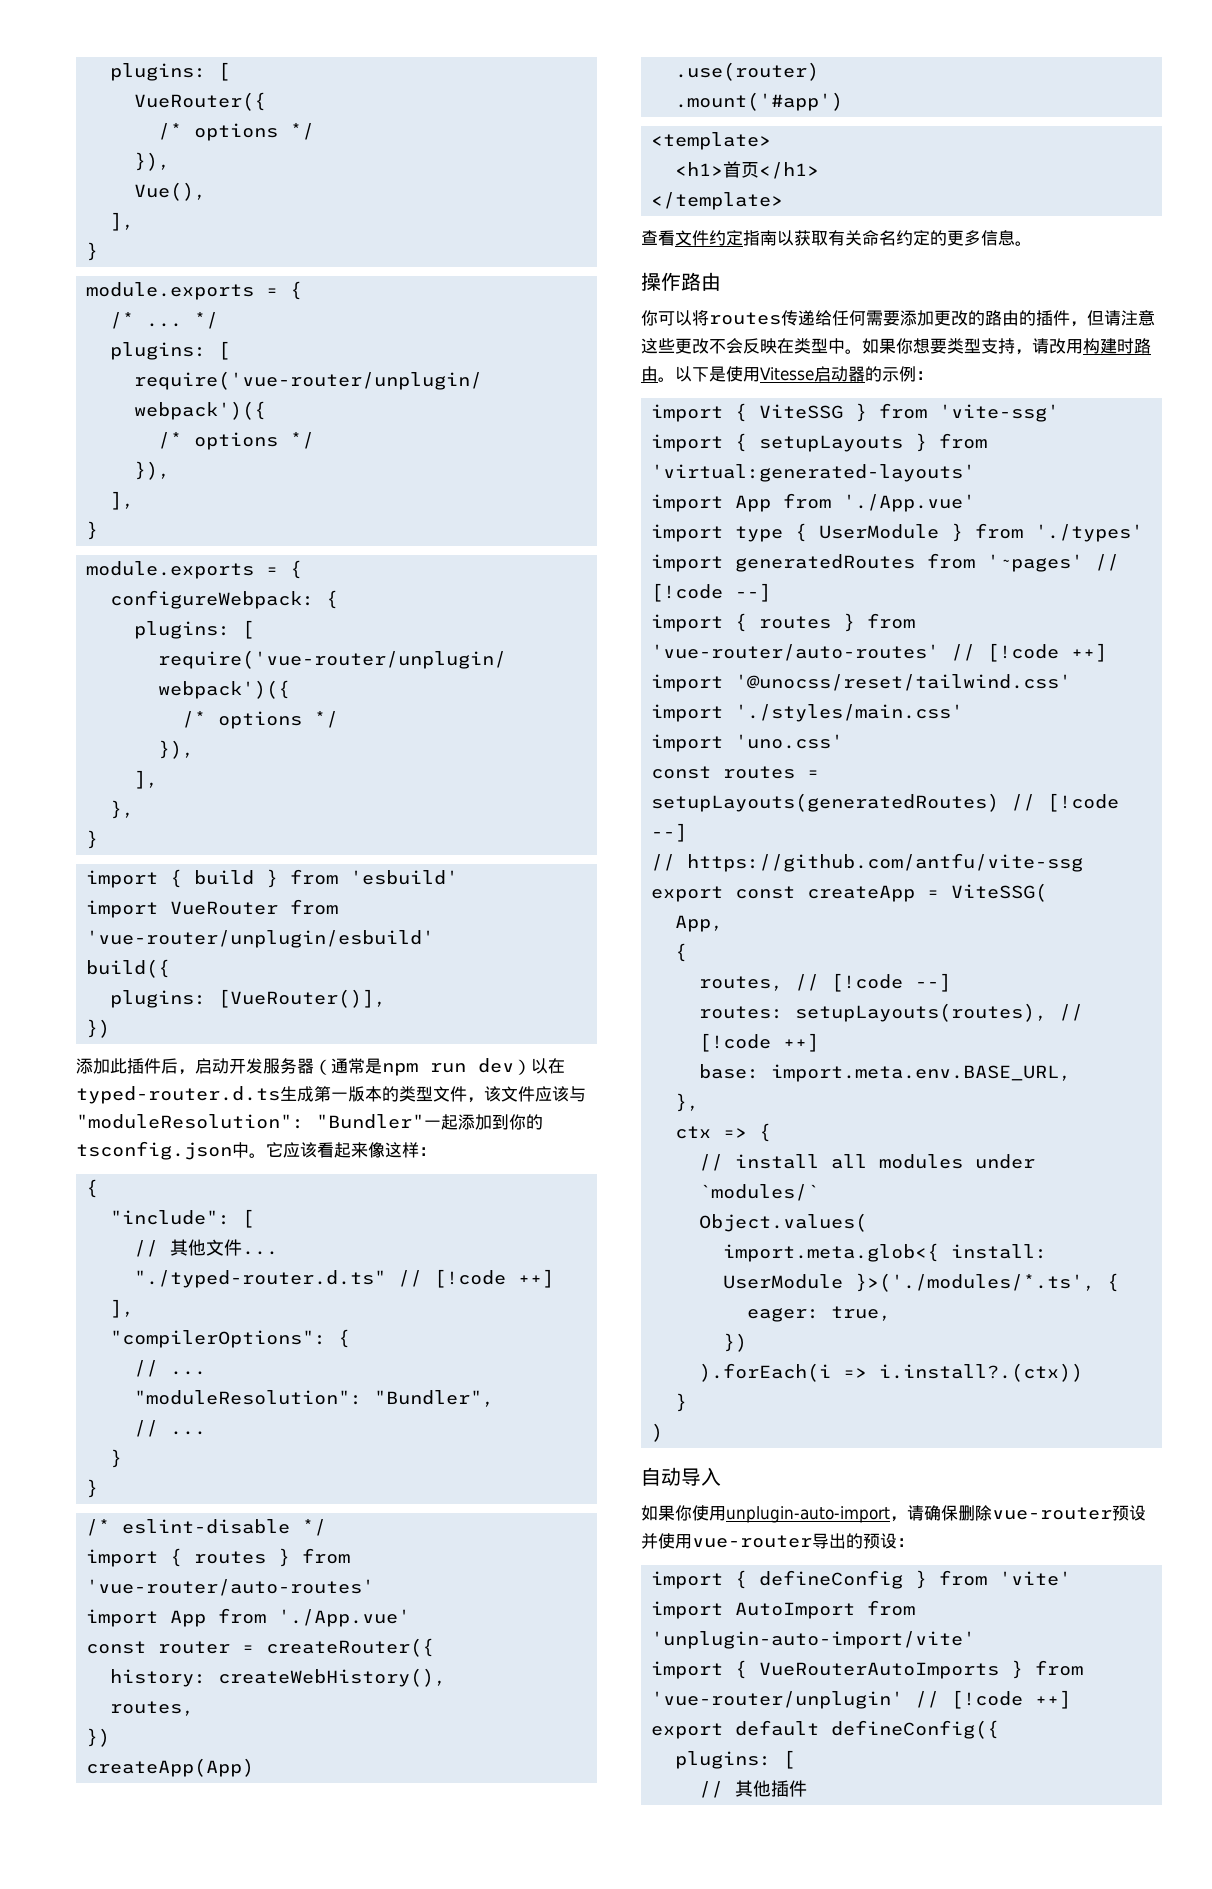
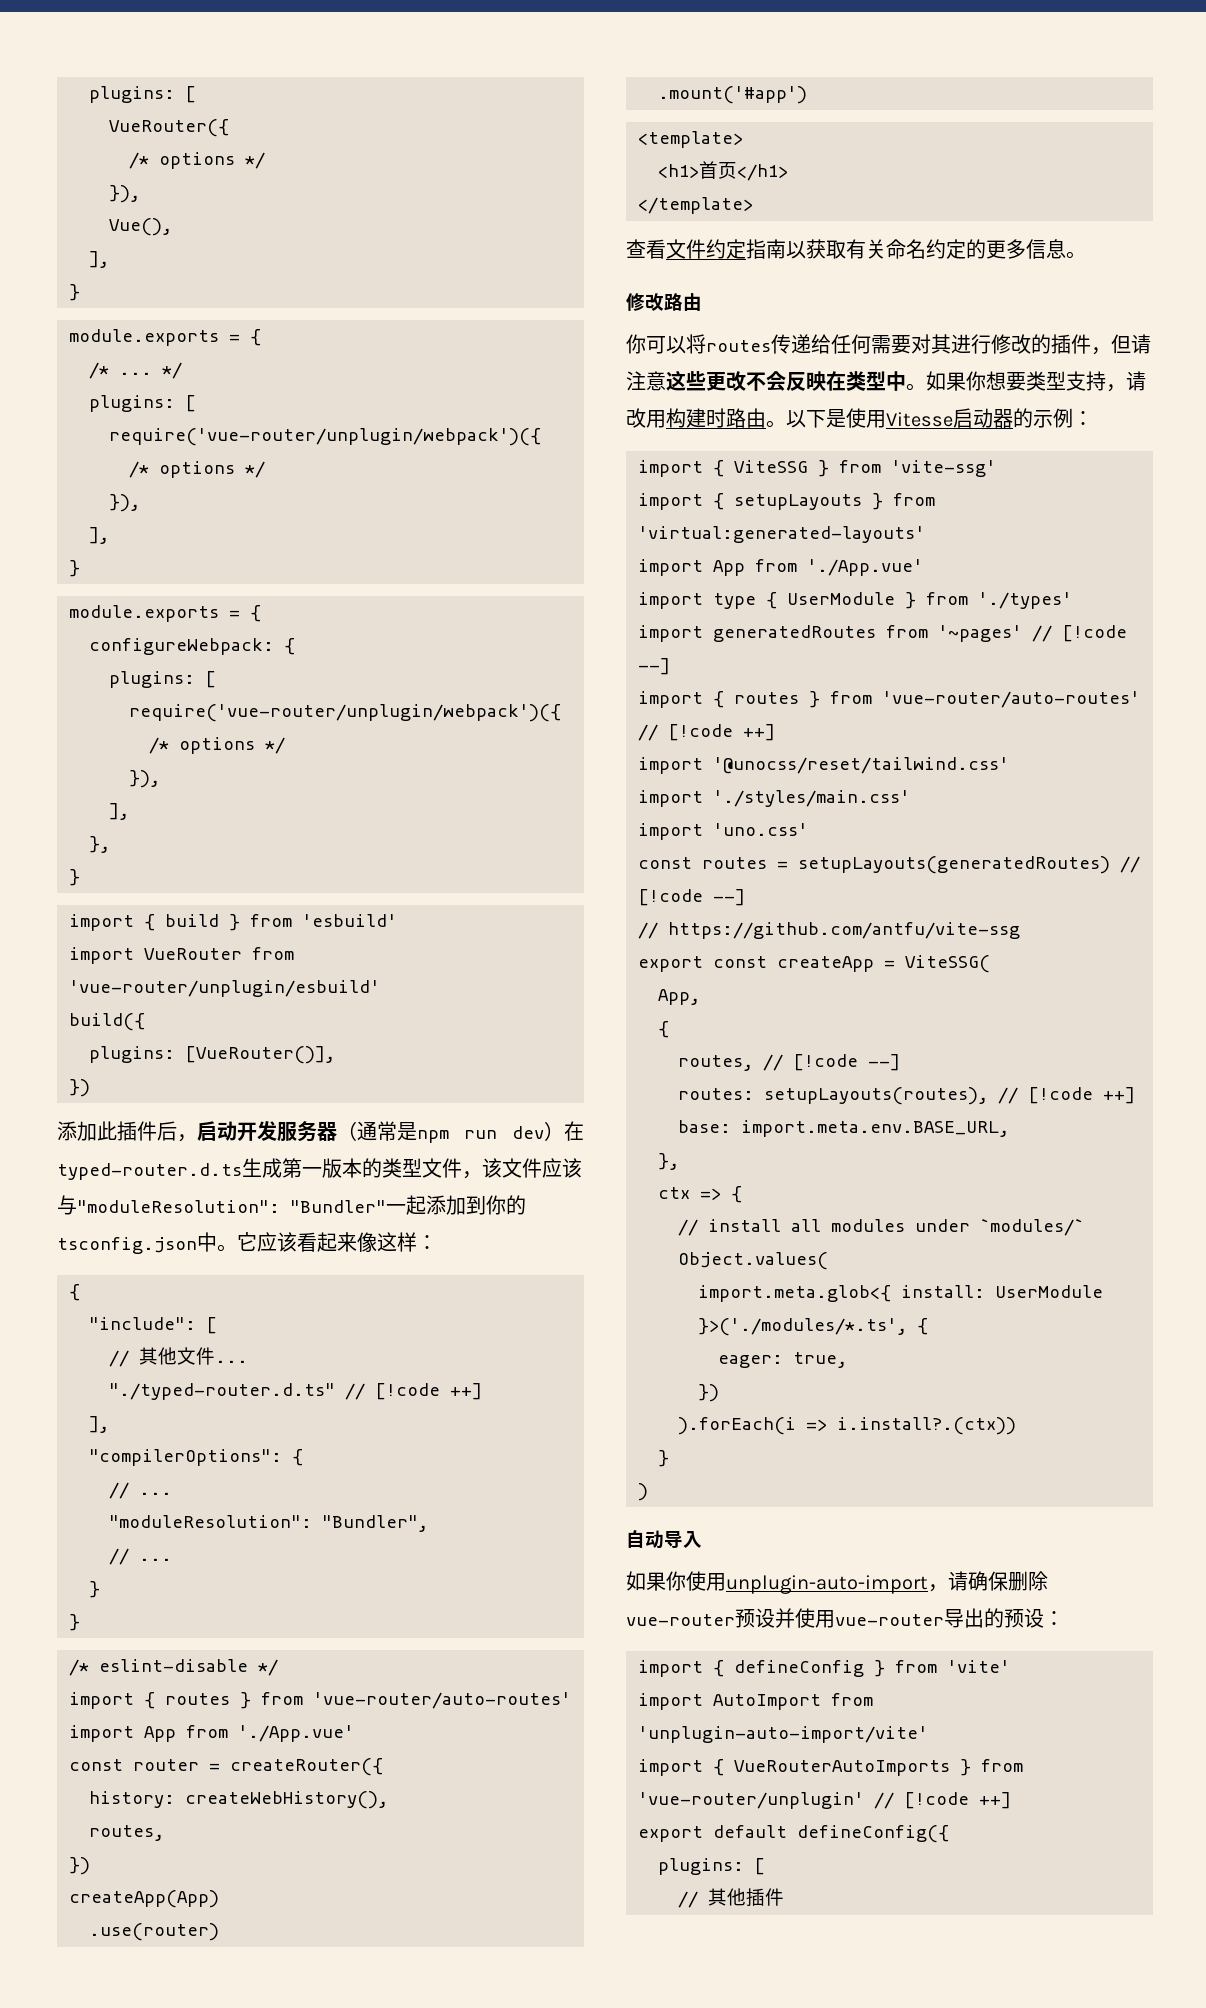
[531,1058,548,1074] 以 -> (564, 1131) none
[641,272,681,291] 操作 -> [626,293,664,311] 修改
[900,310,1019,326] 添加更改的路由 -> [911,334,1031,354] 对其进行修改

